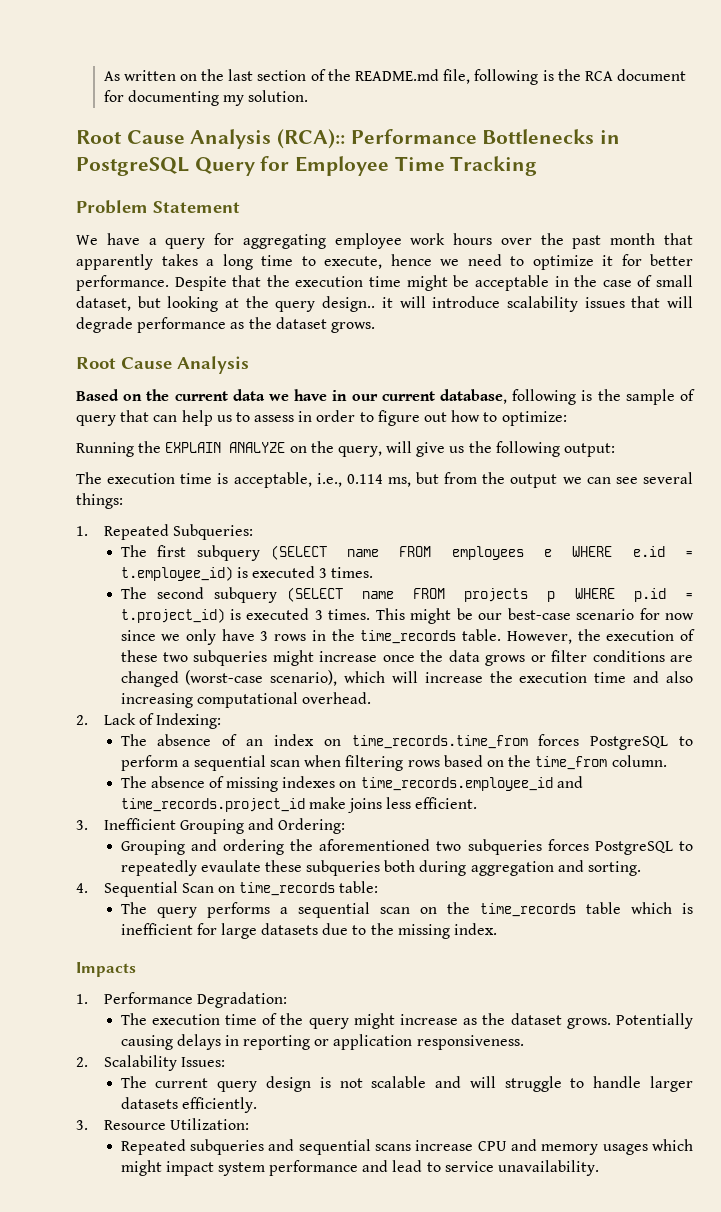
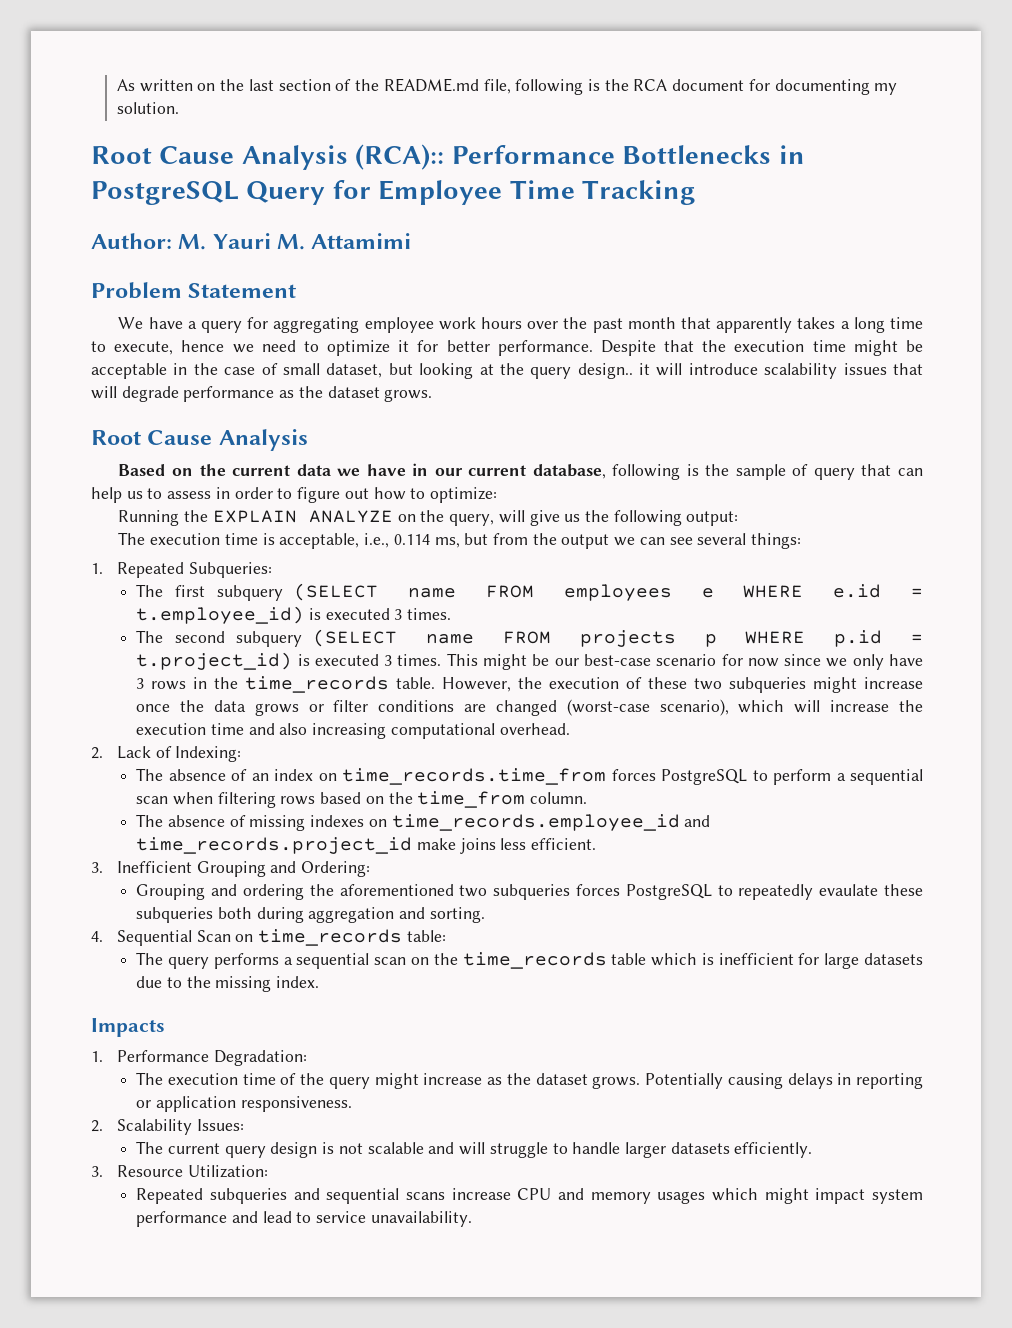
(538, 166) none -> [91,233,412,250] // Author: M. Yauri M. Attamimi

